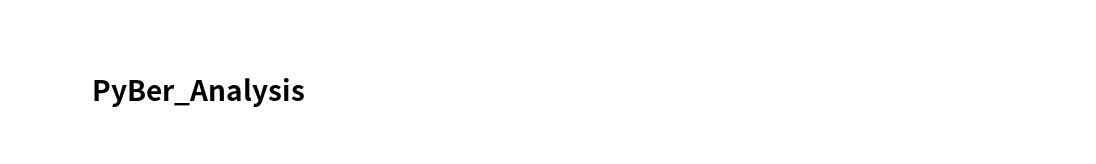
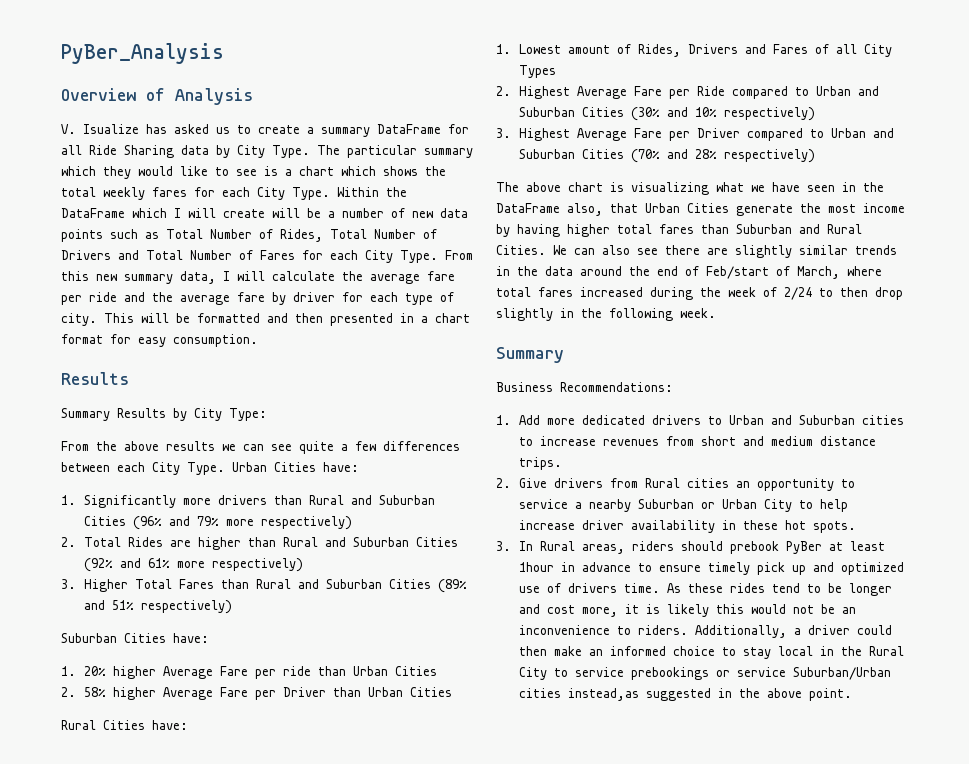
(305, 92) none -> [61,88,253,105] [61,124,469,137] [61,145,473,158] [61,166,446,179] [61,187,407,200] [61,208,468,218] [61,229,437,242] [61,250,473,263] [61,271,455,284] [61,292,454,305] [61,313,470,326] [61,334,258,347] [61,372,129,385] [61,408,267,421] [61,441,460,454] [61,462,359,475] [61,495,436,508] [84,516,353,530] [61,537,459,550] [84,558,304,572] [61,579,468,593] [84,600,233,614] [61,633,209,643] [61,666,438,679] [61,687,453,700] [61,720,188,730] [496,44,893,57] [519,65,557,78] [496,86,880,99] [519,107,816,121] [496,128,895,141] [519,149,816,163] [496,182,884,195] [496,203,905,216] [496,224,862,237] [496,245,897,258] [496,266,882,279] [496,287,903,300] [496,308,716,321] [496,347,564,363] [496,382,673,392] [496,415,905,425] [519,436,877,446] [519,457,563,470] [496,478,856,491] [519,499,849,512] [519,520,857,533] [496,541,886,554] [519,562,905,575] [519,583,893,596] [519,604,857,617] [519,625,893,638] [519,646,905,659] [519,667,892,680] [519,688,853,701] // Overview of Analysis // V. Isualize has asked us to create a summary DataFrame for all Ride Sharing data by City Type. The particular summary which they would like to see is a chart which shows the total weekly fares for each City Type. Within the DataFrame which I will create will be a number of new data points such as Total Number of Rides, Total Number of Drivers and Total Number of Fares for each City Type. From this new summary data, I will calculate the average fare per ride and the average fare by driver for each type of city. This will be formatted and then presented in a chart format for easy consumption. // Results // Summary Results by City Type: // From the above results we can see quite a few differences between each City Type. Urban Cities have: // 1. Significantly more drivers than Rural and Suburban Cities (96% and 79% more respectively) // 2. Total Rides are higher than Rural and Suburban Cities (92% and 61% more respectively) // 3. Higher Total Fares than Rural and Suburban Cities (89% and 51% respectively) // Suburban Cities have: // 1. 20% higher Average Fare per ride than Urban Cities // 2. 58% higher Average Fare per Driver than Urban Cities // Rural Cities have: // 1. Lowest amount of Rides, Drivers and Fares of all City Types // 2. Highest Average Fare per Ride compared to Urban and Suburban Cities (30% and 10% respectively) // 3. Highest Average Fare per Driver compared to Urban and Suburban Cities (70% and 28% respectively) // The above chart is visualizing what we have seen in the DataFrame also, that Urban Cities generate the most income by having higher total fares than Suburban and Rural Cities. We can also see there are slightly similar trends in the data around the end of Feb/start of March, where total fares increased during the week of 2/24 to then drop slightly in the following week. // Summary // Business Recommendations: // 1. Add more dedicated drivers to Urban and Suburban cities to increase revenues from short and medium distance trips. // 2. Give drivers from Rural cities an opportunity to service a nearby Suburban or Urban City to help increase driver availability in these hot spots. // 3. In Rural areas, riders should prebook PyBer at least 1hour in advance to ensure timely pick up and optimized use of drivers time. As these rides tend to be longer and cost more, it is likely this would not be an inconvenience to riders. Additionally, a driver could then make an informed choice to stay local in the Rural City to service prebookings or service Suburban/Urban cities instead,as suggested in the above point.

